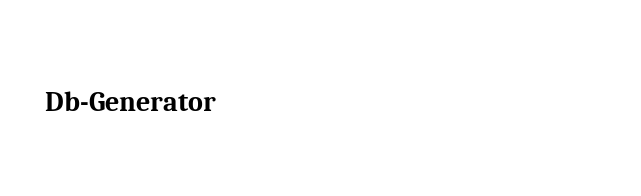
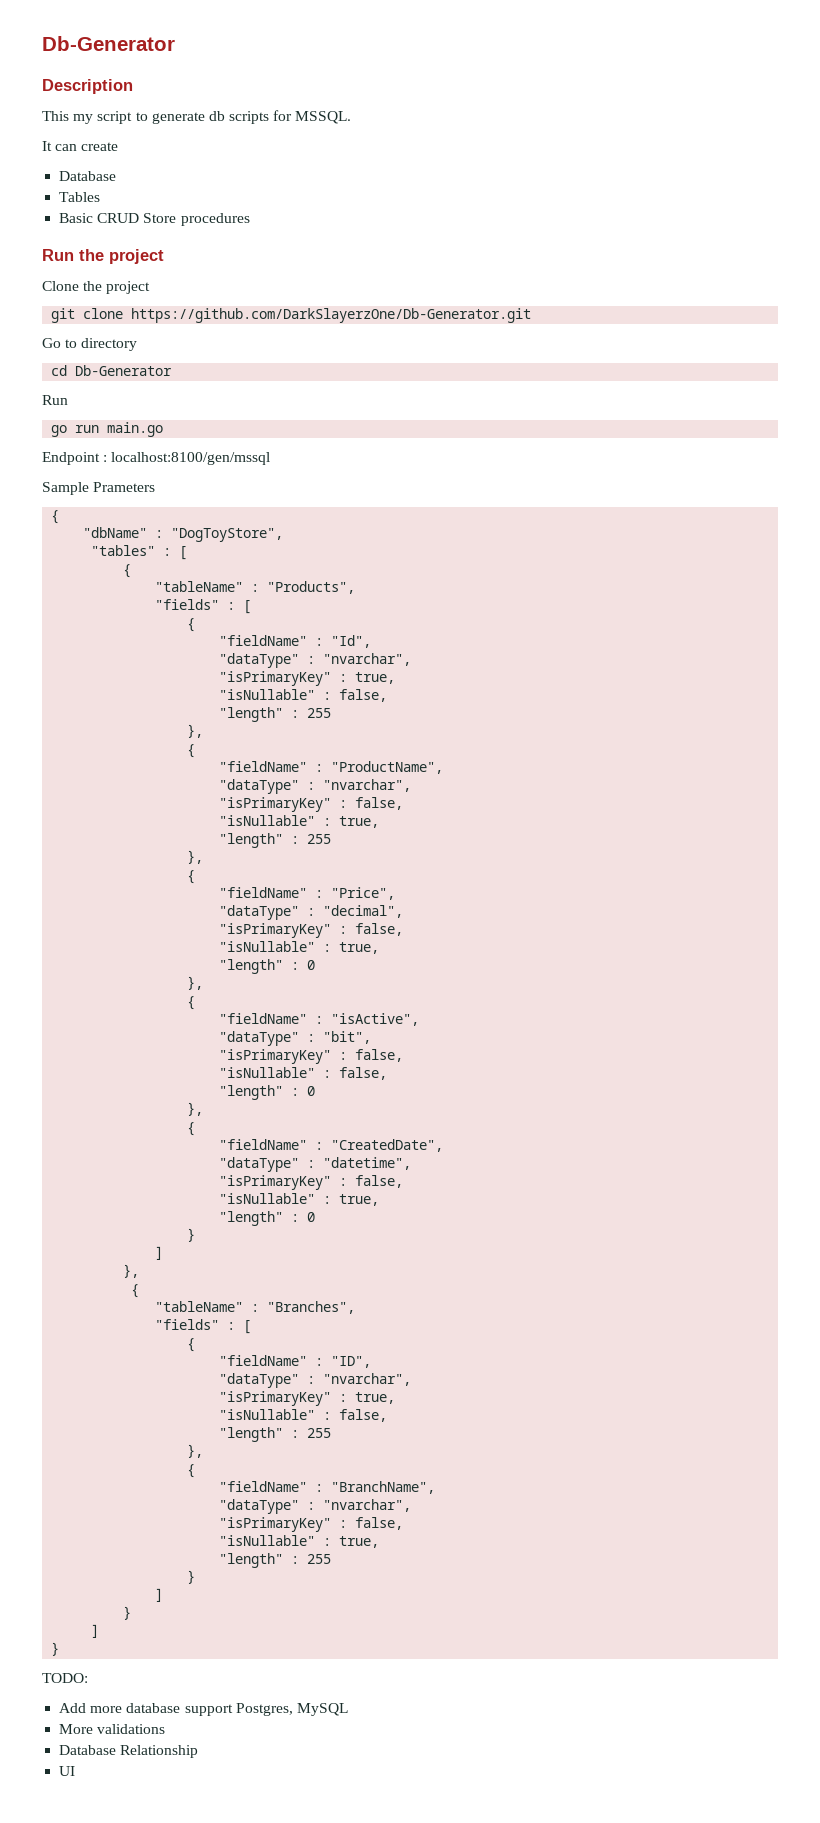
[45,91,216,111] Db-Generator -> [42,36,175,51] [42,79,133,94] [42,110,352,124] [42,141,119,151] [59,171,117,181] [59,192,101,202] [59,213,250,226] [42,249,164,264] [42,281,151,294] [51,308,532,323] [42,338,138,351] [51,365,173,376] [42,395,68,405] [51,422,164,437] [42,452,271,465] [42,482,156,495] [51,510,60,524] [83,527,284,542] [91,545,188,560] [123,564,132,578] [155,581,356,594] [155,599,252,614] [187,618,196,632] [219,635,372,648] [219,653,412,668] [219,671,396,686] [219,689,388,702] [219,707,332,722] [187,724,204,738] [187,744,196,758] [219,761,444,774] [219,779,412,794] [219,797,404,812] [219,815,380,828] [219,833,332,848] [187,850,204,864] [187,870,196,884] [219,887,396,900] [219,905,404,920] [219,923,404,938] [219,941,380,954] [219,959,316,974] [187,976,204,990] [187,996,196,1010] [219,1013,420,1026] [219,1031,372,1046] [219,1049,404,1064] [219,1067,388,1080] [219,1085,316,1100] [187,1102,204,1116] [187,1122,196,1136] [219,1139,444,1152] [219,1157,412,1172] [219,1175,404,1190] [219,1193,380,1206] [219,1211,316,1226] [187,1228,196,1242] [155,1246,164,1260] [123,1264,140,1278] [131,1284,140,1298] [155,1301,356,1314] [155,1319,252,1334] [187,1338,196,1352] [219,1355,372,1368] [219,1373,412,1388] [219,1391,396,1406] [219,1409,388,1422] [219,1427,332,1442] [187,1444,204,1458] [187,1464,196,1478] [219,1481,436,1494] [219,1499,412,1514] [219,1517,404,1532] [219,1535,380,1548] [219,1553,332,1568] [187,1570,196,1584] [155,1588,164,1602] [123,1606,132,1620] [91,1624,100,1638] [51,1642,60,1656] [42,1673,88,1683] [59,1703,348,1716] [59,1724,166,1734] [59,1745,199,1758] [59,1766,76,1776] Db-Generator // Description // This my script to generate db scripts for MSSQL. // It can create // Database // Tables // Basic CRUD Store procedures // Run the project // Clone the project // git clone https://github.com/DarkSlayerzOne/Db-Generator.git // Go to directory // cd Db-Generator // Run // go run main.go // Endpoint : localhost:8100/gen/mssql // Sample Prameters // { // "dbName" : "DogToyStore", // "tables" : [ // { // "tableName" : "Products", // "fields" : [ // { // "fieldName" : "Id", // "dataType" : "nvarchar", // "isPrimaryKey" : true, // "isNullable" : false, // "length" : 255 // }, // { // "fieldName" : "ProductName", // "dataType" : "nvarchar", // "isPrimaryKey" : false, // "isNullable" : true, // "length" : 255 // }, // { // "fieldName" : "Price", // "dataType" : "decimal", // "isPrimaryKey" : false, // "isNullable" : true, // "length" : 0 // }, // { // "fieldName" : "isActive", // "dataType" : "bit", // "isPrimaryKey" : false, // "isNullable" : false, // "length" : 0 // }, // { // "fieldName" : "CreatedDate", // "dataType" : "datetime", // "isPrimaryKey" : false, // "isNullable" : true, // "length" : 0 // } // ] // }, // { // "tableName" : "Branches", // "fields" : [ // { // "fieldName" : "ID", // "dataType" : "nvarchar", // "isPrimaryKey" : true, // "isNullable" : false, // "length" : 255 // }, // { // "fieldName" : "BranchName", // "dataType" : "nvarchar", // "isPrimaryKey" : false, // "isNullable" : true, // "length" : 255 // } // ] // } // ] // } // TODO: // Add more database support Postgres, MySQL // More validations // Database Relationship // UI

